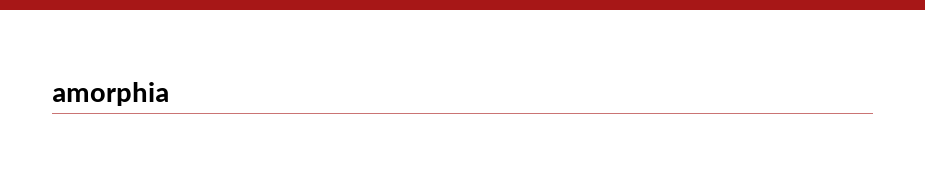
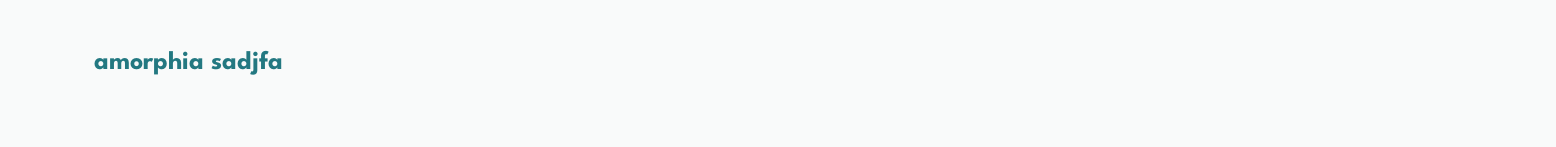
(169, 94) none -> [211,50,284,75] sadjfa

